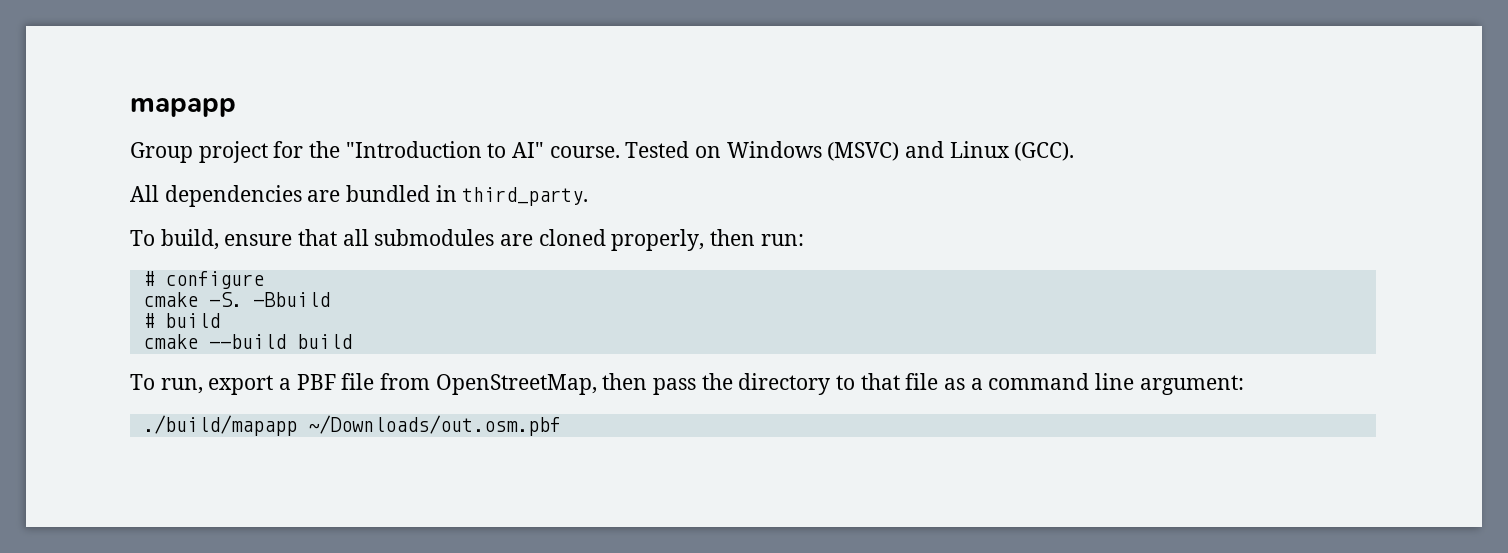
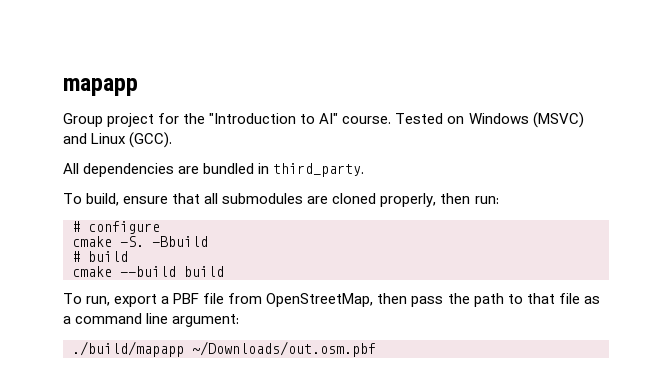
[738,373,831,395] directory -> [473,293,504,307] path

